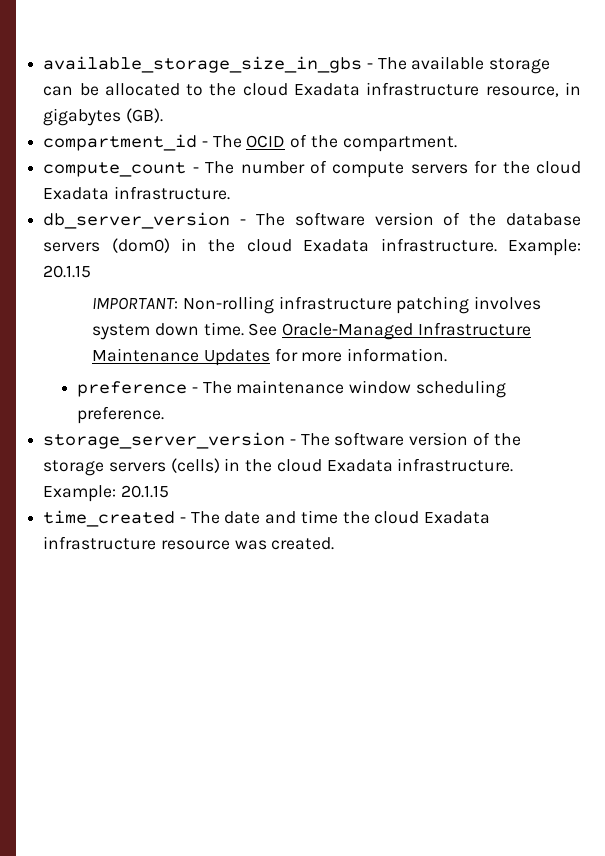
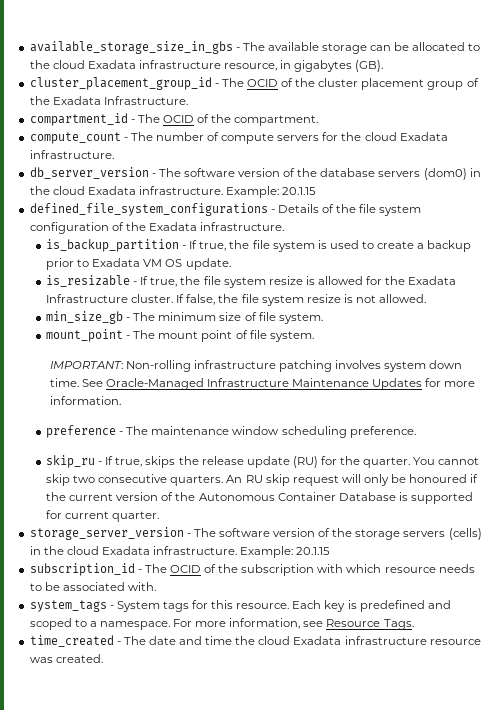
(163, 115) none -> [29,77,479,90] [29,96,188,105] // cluster_placement_group_id - The OCID of the cluster placement group of the Exadata Infrastructure.
(92, 271) none -> [29,203,422,216] [29,222,285,234] [45,239,472,252] [45,258,231,270] [45,275,457,288] [45,294,427,306] [45,311,323,324] [45,329,314,342] // defined_file_system_configurations - Details of the file system configuration of the Exadata infrastructure. // is_backup_partition - If true, the file system is used to create a backup prior to Exadata VM OS update. // is_resizable - If true, the file system resize is allowed for the Exadata Infrastructure cluster. If false, the file system resize is not allowed. // min_size_gb - The minimum size of file system. // mount_point - The mount point of file system.
(165, 415) none -> [45,455,480,468] [45,474,479,486] [45,492,473,504] [45,510,160,522] // skip_ru - If true, skips the release update (RU) for the quarter. You cannot skip two consecutive quarters. An RU skip request will only be honoured if the current version of the Autonomous Container Database is supported for current quarter.
(169, 491) none -> [29,563,475,576] [29,582,156,591] [29,600,451,612] [29,618,414,630] // subscription_id - The OCID of the subscription with which resource needs to be associated with. // system_tags - System tags for this resource. Each key is predefined and scoped to a namespace. For more information, see Resource Tags.

